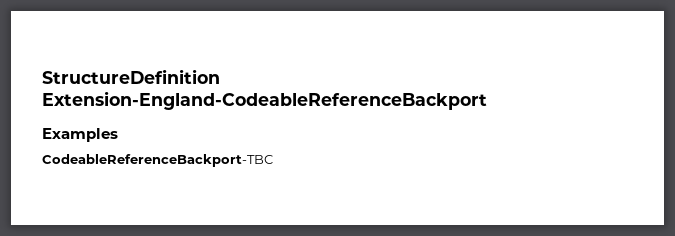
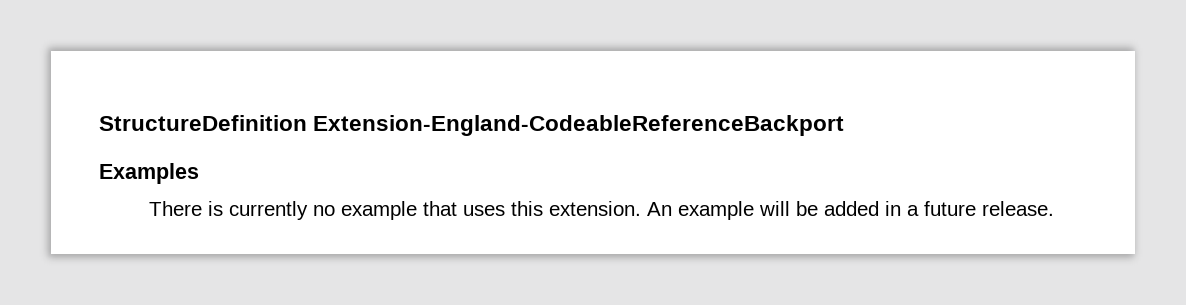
[42,154,273,167] CodeableReferenceBackport-TBC -> [149,201,1055,220] There is currently no example that uses this extension. An example will be added in a future release.

